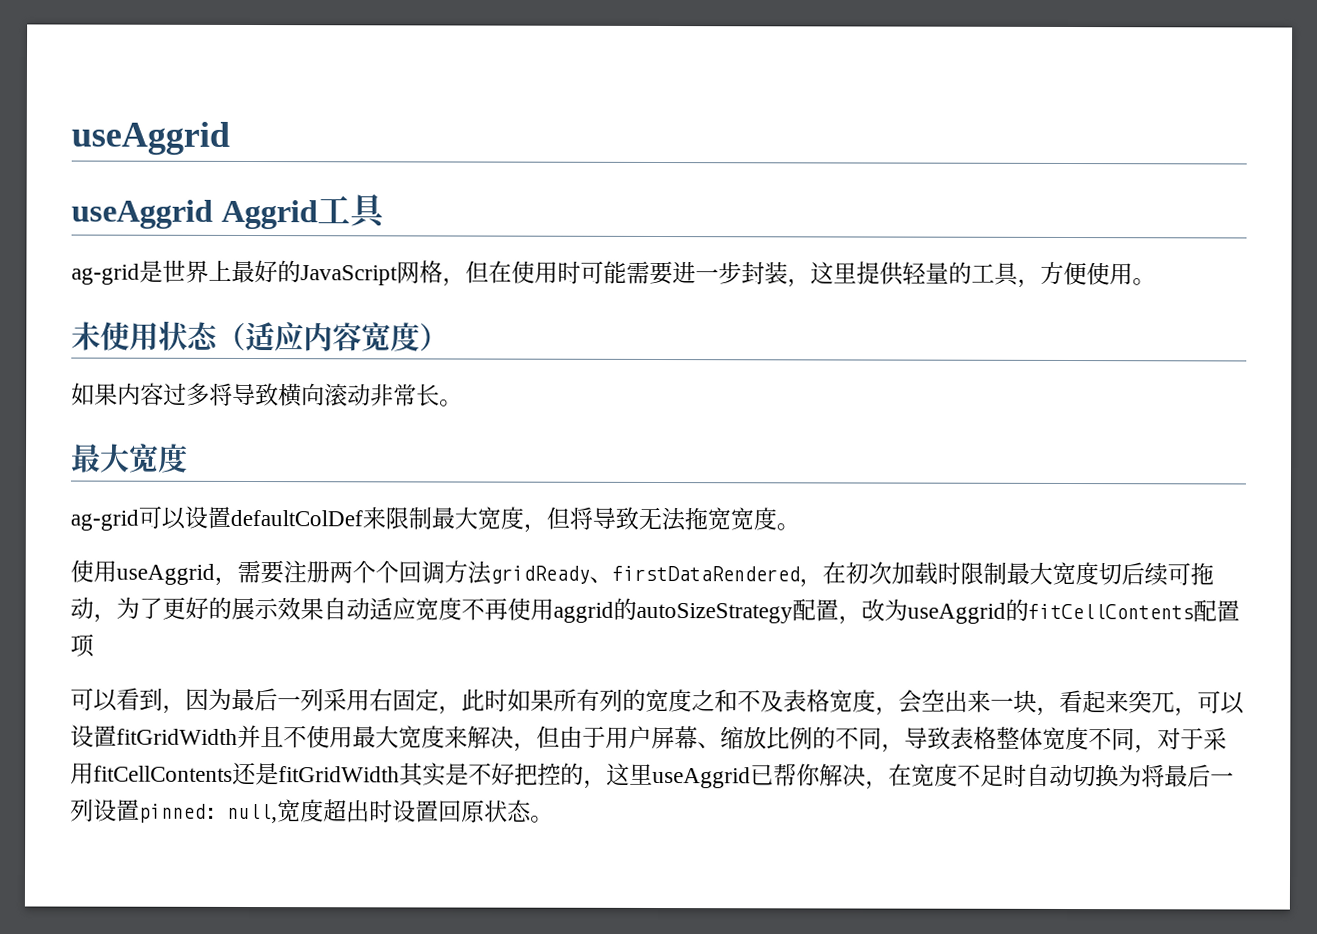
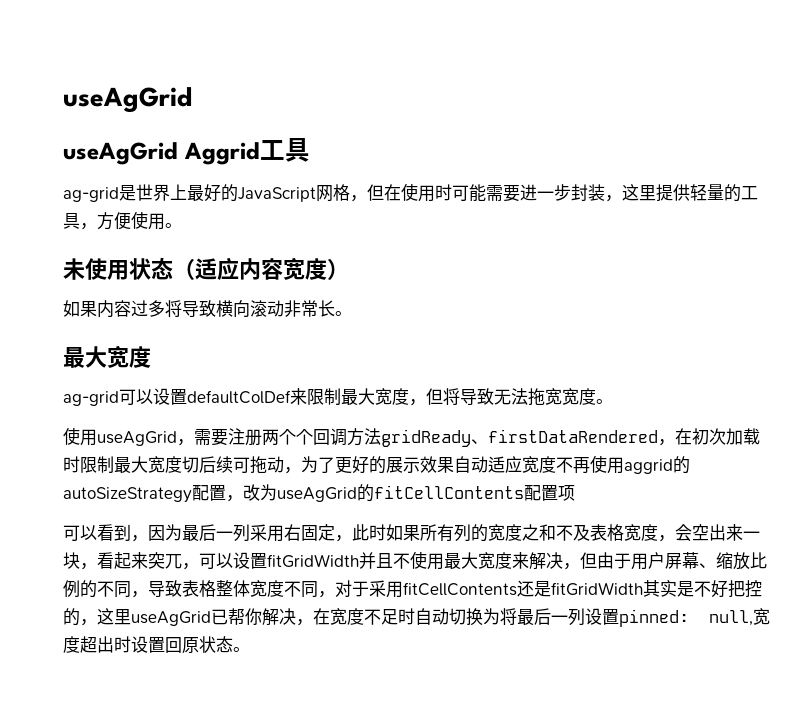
[71,121,230,155] [71,199,213,229] useAggrid // useAggrid -> [63,87,192,113] [63,142,178,165] useAgGrid // useAgGrid
[116,563,215,585] useAggrid -> [97,431,177,446] useAgGrid
[907,602,1006,624] useAggrid -> [277,487,357,502] useAgGrid
[652,766,751,789] useAggrid -> [131,611,211,626] useAgGrid

